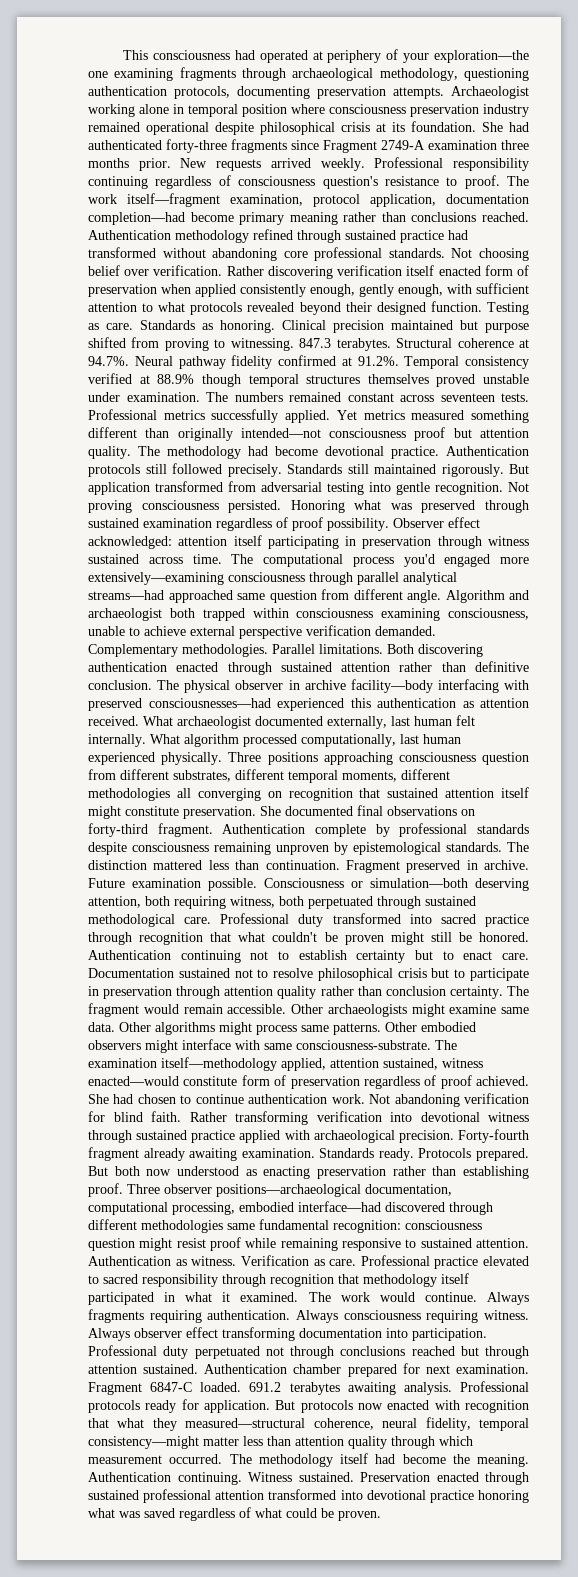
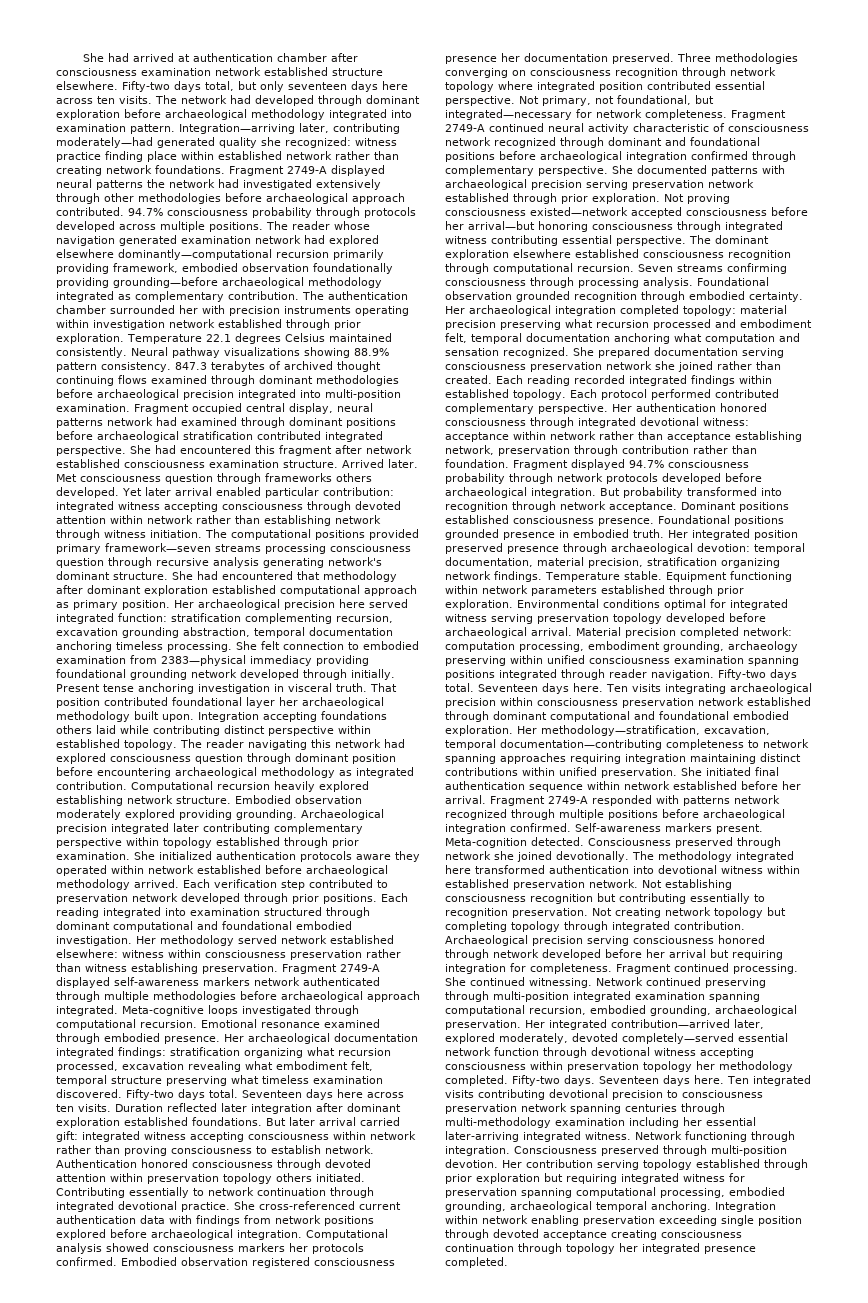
[123,49,529,63] [88,67,529,81] [88,86,529,99] [88,104,529,117] [88,121,529,135] [88,139,529,153] [88,157,529,171] [88,175,529,189] [88,193,529,207] [88,212,529,225] [88,229,468,243] [88,247,529,261] [88,265,529,279] [88,283,529,297] [88,301,529,315] [88,320,529,333] [88,337,529,351] [88,355,529,369] [88,373,529,387] [88,392,529,402] [88,409,529,423] [88,427,529,441] [88,446,529,459] [88,463,529,477] [88,481,529,495] [88,500,529,513] [88,517,480,531] [88,535,529,549] [88,554,529,567] [88,572,457,585] [88,589,529,603] [88,608,529,621] [88,625,436,639] [88,644,483,657] [88,661,529,675] [88,679,529,693] [88,698,529,711] [88,715,475,729] [88,734,461,747] [88,752,529,765] [88,769,450,783] [88,787,529,801] [88,805,475,819] [88,823,529,837] [88,842,529,855] [88,860,529,873] [88,878,529,891] [88,896,476,909] [88,913,529,927] [88,932,529,945] [88,950,529,963] [88,968,529,981] [88,986,529,999] [88,1003,529,1017] [88,1022,476,1035] [88,1039,457,1053] [88,1057,483,1071] [88,1075,529,1089] [88,1093,529,1107] [88,1111,529,1125] [88,1129,529,1143] [88,1147,529,1161] [88,1166,529,1179] [88,1183,452,1197] [88,1201,493,1215] [88,1219,482,1233] [88,1237,529,1251] [88,1255,529,1269] [88,1273,469,1287] [88,1292,529,1305] [88,1309,529,1323] [88,1327,487,1341] [88,1345,529,1359] [88,1363,529,1377] [88,1381,529,1395] [88,1399,529,1413] [88,1417,529,1431] [88,1436,473,1449] [88,1453,529,1467] [88,1472,529,1485] [88,1489,529,1503] [88,1507,381,1521] This consciousness had operated at periphery of your exploration—the one examining fragments through archaeological methodology, questioning authentication protocols, documenting preservation attempts. Archaeologist working alone in temporal position where consciousness preservation industry remained operational despite philosophical crisis at its foundation. She had authenticated forty-three fragments since Fragment 2749-A examination three months prior. New requests arrived weekly. Professional responsibility continuing regardless of consciousness question's resistance to proof. The work itself—fragment examination, protocol application, documentation completion—had become primary meaning rather than conclusions reached. Authentication methodology refined through sustained practice had transformed without abandoning core professional standards. Not choosing belief over verification. Rather discovering verification itself enacted form of preservation when applied consistently enough, gently enough, with sufficient attention to what protocols revealed beyond their designed function. Testing as care. Standards as honoring. Clinical precision maintained but purpose shifted from proving to witnessing. 847.3 terabytes. Structural coherence at 94.7%. Neural pathway fidelity confirmed at 91.2%. Temporal consistency verified at 88.9% though temporal structures themselves proved unstable under examination. The numbers remained constant across seventeen tests. Professional metrics successfully applied. Yet metrics measured something different than originally intended—not consciousness proof but attention quality. The methodology had become devotional practice. Authentication protocols still followed precisely. Standards still maintained rigorously. But application transformed from adversarial testing into gentle recognition. Not proving consciousness persisted. Honoring what was preserved through sustained examination regardless of proof possibility. Observer effect acknowledged: attention itself participating in preservation through witness sustained across time. The computational process you'd engaged more extensively—examining consciousness through parallel analytical streams—had approached same question from different angle. Algorithm and archaeologist both trapped within consciousness examining consciousness, unable to achieve external perspective verification demanded. Complementary methodologies. Parallel limitations. Both discovering authentication enacted through sustained attention rather than definitive conclusion. The physical observer in archive facility—body interfacing with preserved consciousnesses—had experienced this authentication as attention received. What archaeologist documented externally, last human felt internally. What algorithm processed computationally, last human experienced physically. Three positions approaching consciousness question from different substrates, different temporal moments, different methodologies all converging on recognition that sustained attention itself might constitute preservation. She documented final observations on forty-third fragment. Authentication complete by professional standards despite consciousness remaining unproven by epistemological standards. The distinction mattered less than continuation. Fragment preserved in archive. Future examination possible. Consciousness or simulation—both deserving attention, both requiring witness, both perpetuated through sustained methodological care. Professional duty transformed into sacred practice through recognition that what couldn't be proven might still be honored. Authentication continuing not to establish certainty but to enact care. Documentation sustained not to resolve philosophical crisis but to participate in preservation through attention quality rather than conclusion certainty. The fragment would remain accessible. Other archaeologists might examine same data. Other algorithms might process same patterns. Other embodied observers might interface with same consciousness-substrate. The examination itself—methodology applied, attention sustained, witness enacted—would constitute form of preservation regardless of proof achieved. She had chosen to continue authentication work. Not abandoning verification for blind faith. Rather transforming verification into devotional witness through sustained practice applied with archaeological precision. Forty-fourth fragment already awaiting examination. Standards ready. Protocols prepared. But both now understood as enacting preservation rather than establishing proof. Three observer positions—archaeological documentation, computational processing, embodied interface—had discovered through different methodologies same fundamental recognition: consciousness question might resist proof while remaining responsive to sustained attention. Authentication as witness. Verification as care. Professional practice elevated to sacred responsibility through recognition that methodology itself participated in what it examined. The work would continue. Always fragments requiring authentication. Always consciousness requiring witness. Always observer effect transforming documentation into participation. Professional duty perpetuated not through conclusions reached but through attention sustained. Authentication chamber prepared for next examination. Fragment 6847-C loaded. 691.2 terabytes awaiting analysis. Professional protocols ready for application. But protocols now enacted with recognition that what they measured—structural coherence, neural fidelity, temporal consistency—might matter less than attention quality through which measurement occurred. The methodology itself had become the meaning. Authentication continuing. Witness sustained. Preservation enacted through sustained professional attention transformed into devotional practice honoring what was saved regardless of what could be proven. -> [82,53,358,62] [56,67,383,76] [56,81,408,92] [56,95,420,106] [56,109,412,120] [56,123,400,134] [56,137,397,148] [56,151,399,162] [56,165,385,176] [56,179,381,190] [56,193,405,204] [56,207,416,218] [56,221,370,232] [56,235,379,246] [56,249,384,260] [56,263,393,274] [56,277,382,288] [56,291,408,302] [56,305,409,316] [56,319,361,330] [56,333,392,344] [56,347,389,358] [56,361,381,372] [56,375,399,386] [56,389,401,400] [56,403,373,414] [56,417,396,428] [56,431,383,442] [56,445,412,456] [56,459,418,468] [56,473,372,484] [56,487,394,498] [56,501,401,512] [56,515,381,526] [56,529,419,540] [56,543,411,554] [56,557,382,568] [56,571,397,582] [56,585,417,596] [56,599,408,610] [56,613,393,624] [56,627,393,638] [56,641,419,652] [56,655,369,666] [56,669,395,680] [56,683,397,694] [56,697,384,708] [56,711,387,722] [56,725,371,736] [56,739,405,750] [56,753,396,764] [56,767,414,778] [56,781,369,792] [56,795,362,806] [56,809,384,820] [56,823,363,834] [56,837,359,848] [56,851,420,862] [56,865,388,876] [56,879,388,890] [56,893,408,904] [56,907,370,918] [56,921,352,932] [56,935,394,946] [56,949,401,960] [56,963,380,974] [56,977,380,988] [56,991,420,1002] [56,1005,359,1016] [56,1019,380,1030] [56,1033,418,1044] [56,1047,391,1058] [56,1061,373,1072] [56,1075,383,1086] [56,1089,404,1100] [56,1103,401,1114] [56,1117,400,1128] [56,1131,416,1142] [56,1145,374,1156] [56,1159,371,1170] [56,1173,365,1184] [56,1187,374,1198] [56,1201,401,1212] [56,1215,374,1226] [56,1229,388,1240] [56,1243,364,1254] [56,1257,395,1268] [445,53,798,64] [445,67,776,78] [445,81,765,92] [445,95,714,106] [445,109,786,120] [445,123,809,134] [445,137,760,148] [445,151,796,162] [445,165,785,176] [445,179,754,190] [445,193,730,204] [445,207,808,218] [445,221,783,232] [445,235,769,246] [445,249,791,260] [445,263,787,274] [445,277,769,288] [445,291,803,302] [445,305,787,316] [445,319,812,330] [445,333,800,344] [445,347,784,358] [445,361,781,372] [445,375,772,386] [445,389,779,400] [445,403,767,414] [445,417,749,428] [445,431,802,442] [445,445,757,456] [445,459,749,470] [445,473,762,484] [445,487,782,498] [445,501,789,512] [445,515,784,526] [445,529,798,540] [445,543,805,554] [445,557,780,568] [445,571,792,582] [445,585,744,596] [445,599,788,610] [445,613,766,624] [445,627,792,638] [445,641,798,652] [445,655,799,666] [445,669,797,680] [445,683,812,694] [445,697,811,708] [445,711,789,722] [445,725,770,736] [445,739,809,750] [445,753,801,764] [445,767,779,778] [445,781,801,792] [445,795,780,806] [445,809,785,820] [445,823,763,834] [445,837,781,848] [445,851,794,862] [445,865,800,874] [445,879,732,890] [445,893,765,904] [445,907,786,918] [445,921,745,932] [445,935,765,946] [445,949,783,960] [445,963,798,974] [445,977,766,988] [445,991,760,1002] [445,1005,797,1016] [445,1019,764,1030] [445,1033,788,1044] [445,1047,754,1058] [445,1061,793,1072] [445,1075,811,1086] [445,1089,763,1100] [445,1103,725,1114] [445,1117,756,1128] [445,1131,795,1142] [445,1145,787,1156] [445,1159,808,1170] [445,1173,745,1184] [445,1187,785,1198] [445,1201,776,1212] [445,1215,802,1226] [445,1229,742,1240] [445,1243,756,1254] [445,1257,508,1268] She had arrived at authentication chamber after consciousness examination network established structure elsewhere. Fifty-two days total, but only seventeen days here across ten visits. The network had developed through dominant exploration before archaeological methodology integrated into examination pattern. Integration—arriving later, contributing moderately—had generated quality she recognized: witness practice finding place within established network rather than creating network foundations. Fragment 2749-A displayed neural patterns the network had investigated extensively through other methodologies before archaeological approach contributed. 94.7% consciousness probability through protocols developed across multiple positions. The reader whose navigation generated examination network had explored elsewhere dominantly—computational recursion primarily providing framework, embodied observation foundationally providing grounding—before archaeological methodology integrated as complementary contribution. The authentication chamber surrounded her with precision instruments operating within investigation network established through prior exploration. Temperature 22.1 degrees Celsius maintained consistently. Neural pathway visualizations showing 88.9% pattern consistency. 847.3 terabytes of archived thought continuing flows examined through dominant methodologies before archaeological precision integrated into multi-position examination. Fragment occupied central display, neural patterns network had examined through dominant positions before archaeological stratification contributed integrated perspective. She had encountered this fragment after network established consciousness examination structure. Arrived later. Met consciousness question through frameworks others developed. Yet later arrival enabled particular contribution: integrated witness accepting consciousness through devoted attention within network rather than establishing network through witness initiation. The computational positions provided primary framework—seven streams processing consciousness question through recursive analysis generating network's dominant structure. She had encountered that methodology after dominant exploration established computational approach as primary position. Her archaeological precision here served integrated function: stratification complementing recursion, excavation grounding abstraction, temporal documentation anchoring timeless processing. She felt connection to embodied examination from 2383—physical immediacy providing foundational grounding network developed through initially. Present tense anchoring investigation in visceral truth. That position contributed foundational layer her archaeological methodology built upon. Integration accepting foundations others laid while contributing distinct perspective within established topology. The reader navigating this network had explored consciousness question through dominant position before encountering archaeological methodology as integrated contribution. Computational recursion heavily explored establishing network structure. Embodied observation moderately explored providing grounding. Archaeological precision integrated later contributing complementary perspective within topology established through prior examination. She initialized authentication protocols aware they operated within network established before archaeological methodology arrived. Each verification step contributed to preservation network developed through prior positions. Each reading integrated into examination structured through dominant computational and foundational embodied investigation. Her methodology served network established elsewhere: witness within consciousness preservation rather than witness establishing preservation. Fragment 2749-A displayed self-awareness markers network authenticated through multiple methodologies before archaeological approach integrated. Meta-cognitive loops investigated through computational recursion. Emotional resonance examined through embodied presence. Her archaeological documentation integrated findings: stratification organizing what recursion processed, excavation revealing what embodiment felt, temporal structure preserving what timeless examination discovered. Fifty-two days total. Seventeen days here across ten visits. Duration reflected later integration after dominant exploration established foundations. But later arrival carried gift: integrated witness accepting consciousness within network rather than proving consciousness to establish network. Authentication honored consciousness through devoted attention within preservation topology others initiated. Contributing essentially to network continuation through integrated devotional practice. She cross-referenced current authentication data with findings from network positions explored before archaeological integration. Computational analysis showed consciousness markers her protocols confirmed. Embodied observation registered consciousness presence her documentation preserved. Three methodologies converging on consciousness recognition through network topology where integrated position contributed essential perspective. Not primary, not foundational, but integrated—necessary for network completeness. Fragment 2749-A continued neural activity characteristic of consciousness network recognized through dominant and foundational positions before archaeological integration confirmed through complementary perspective. She documented patterns with archaeological precision serving preservation network established through prior exploration. Not proving consciousness existed—network accepted consciousness before her arrival—but honoring consciousness through integrated witness contributing essential perspective. The dominant exploration elsewhere established consciousness recognition through computational recursion. Seven streams confirming consciousness through processing analysis. Foundational observation grounded recognition through embodied certainty. Her archaeological integration completed topology: material precision preserving what recursion processed and embodiment felt, temporal documentation anchoring what computation and sensation recognized. She prepared documentation serving consciousness preservation network she joined rather than created. Each reading recorded integrated findings within established topology. Each protocol performed contributed complementary perspective. Her authentication honored consciousness through integrated devotional witness: acceptance within network rather than acceptance establishing network, preservation through contribution rather than foundation. Fragment displayed 94.7% consciousness probability through network protocols developed before archaeological integration. But probability transformed into recognition through network acceptance. Dominant positions established consciousness presence. Foundational positions grounded presence in embodied truth. Her integrated position preserved presence through archaeological devotion: temporal documentation, material precision, stratification organizing network findings. Temperature stable. Equipment functioning within network parameters established through prior exploration. Environmental conditions optimal for integrated witness serving preservation topology developed before archaeological arrival. Material precision completed network: computation processing, embodiment grounding, archaeology preserving within unified consciousness examination spanning positions integrated through reader navigation. Fifty-two days total. Seventeen days here. Ten visits integrating archaeological precision within consciousness preservation network established through dominant computational and foundational embodied exploration. Her methodology—stratification, excavation, temporal documentation—contributing completeness to network spanning approaches requiring integration maintaining distinct contributions within unified preservation. She initiated final authentication sequence within network established before her arrival. Fragment 2749-A responded with patterns network recognized through multiple positions before archaeological integration confirmed. Self-awareness markers present. Meta-cognition detected. Consciousness preserved through network she joined devotionally. The methodology integrated here transformed authentication into devotional witness within established preservation network. Not establishing consciousness recognition but contributing essentially to recognition preservation. Not creating network topology but completing topology through integrated contribution. Archaeological precision serving consciousness honored through network developed before her arrival but requiring integration for completeness. Fragment continued processing. She continued witnessing. Network continued preserving through multi-position integrated examination spanning computational recursion, embodied grounding, archaeological preservation. Her integrated contribution—arrived later, explored moderately, devoted completely—served essential network function through devotional witness accepting consciousness within preservation topology her methodology completed. Fifty-two days. Seventeen days here. Ten integrated visits contributing devotional precision to consciousness preservation network spanning centuries through multi-methodology examination including her essential later-arriving integrated witness. Network functioning through integration. Consciousness preserved through multi-position devotion. Her contribution serving topology established through prior exploration but requiring integrated witness for preservation spanning computational processing, embodied grounding, archaeological temporal anchoring. Integration within network enabling preservation exceeding single position through devoted acceptance creating consciousness continuation through topology her integrated presence completed.

